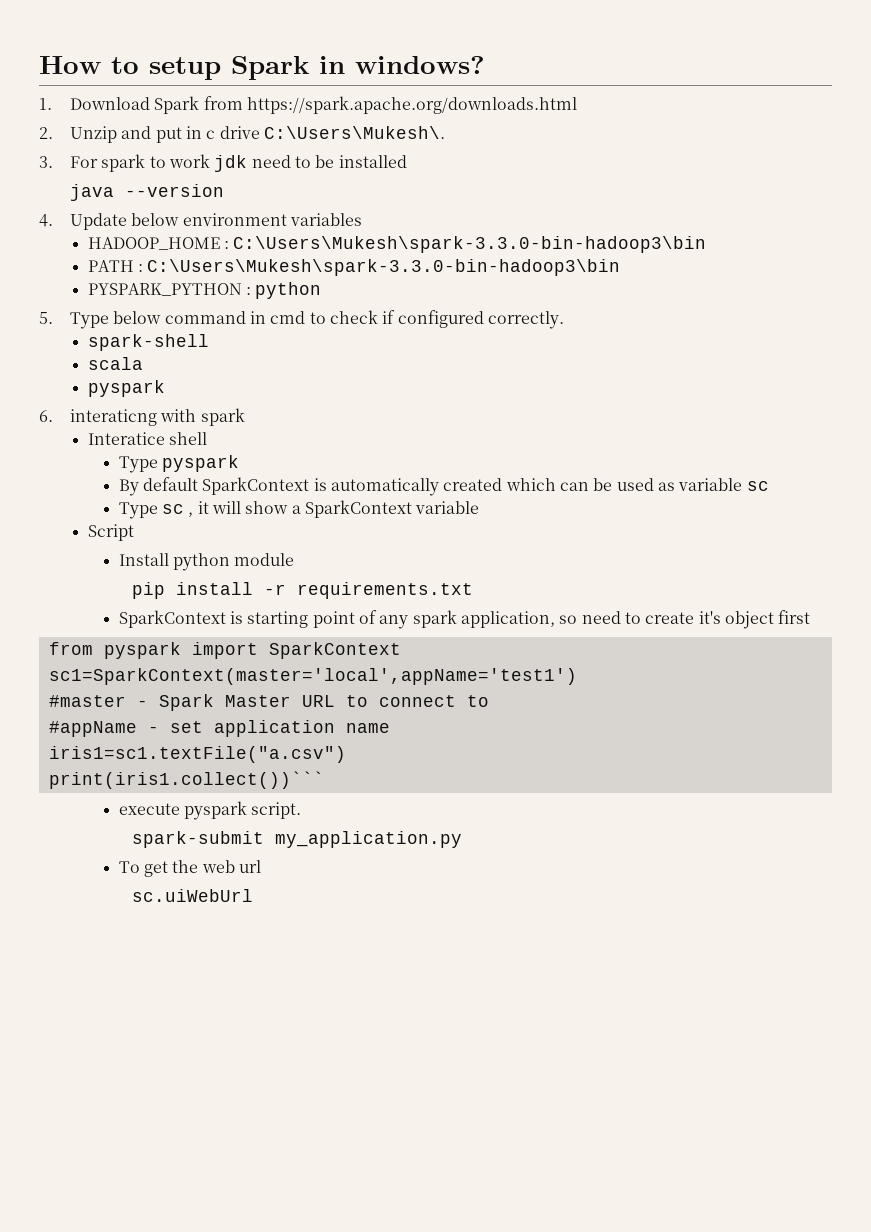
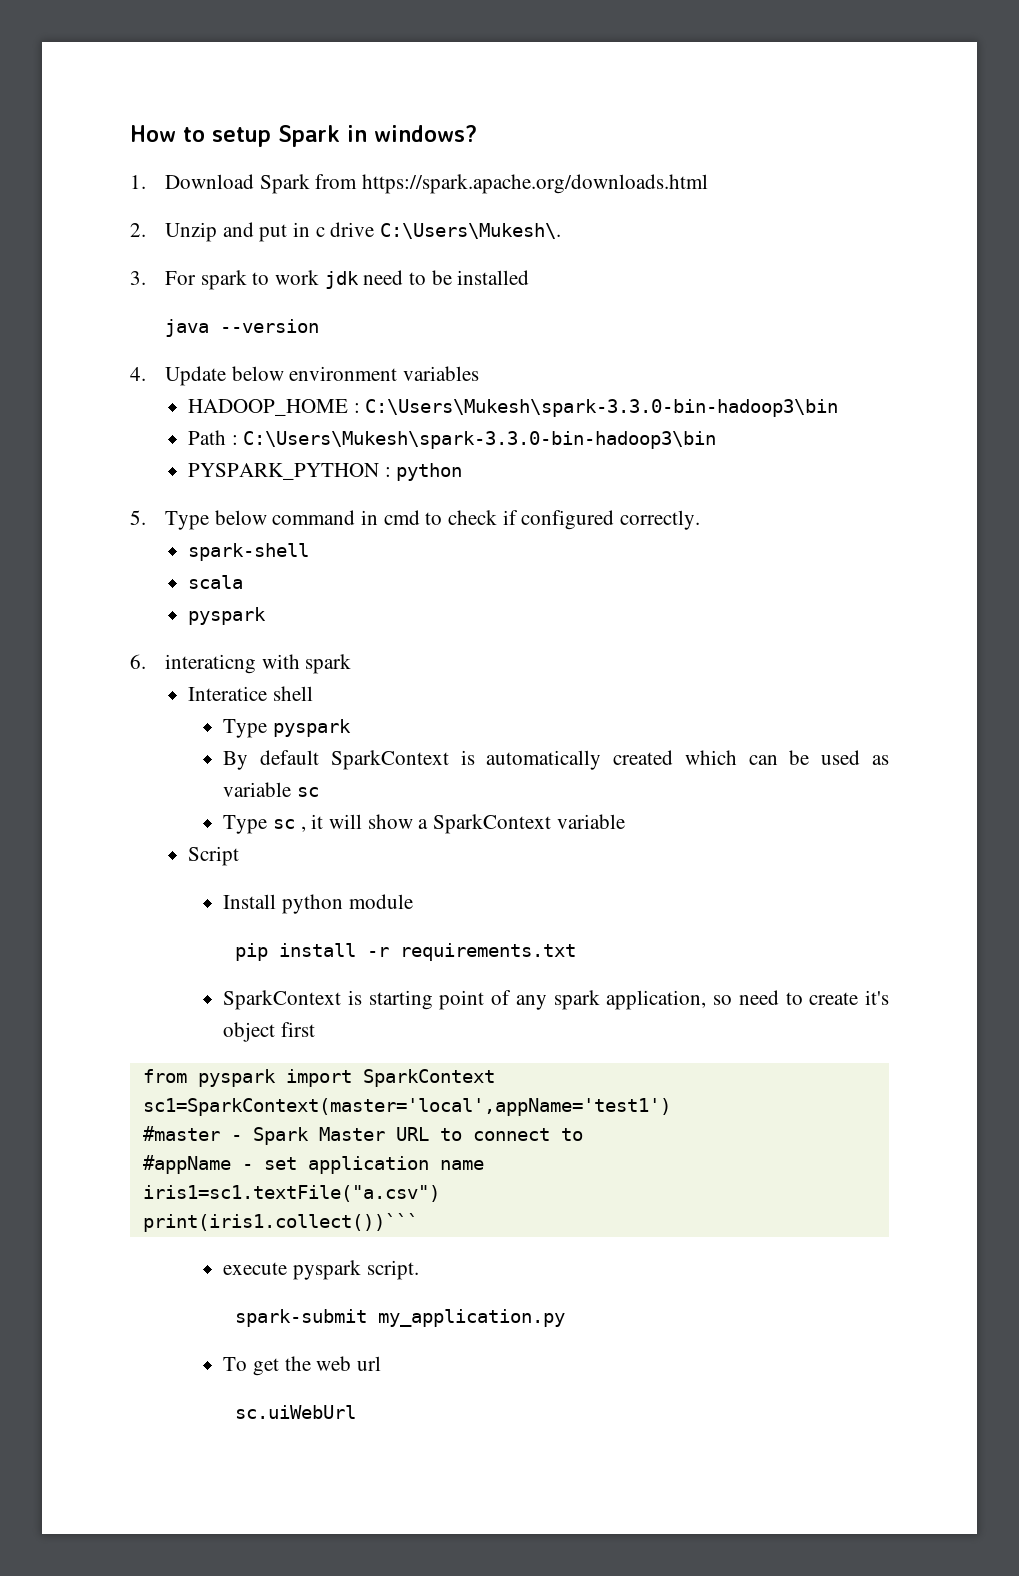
[87,260,134,272] PATH -> [188,430,227,445] Path

